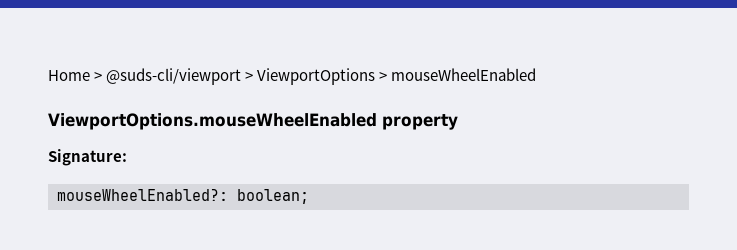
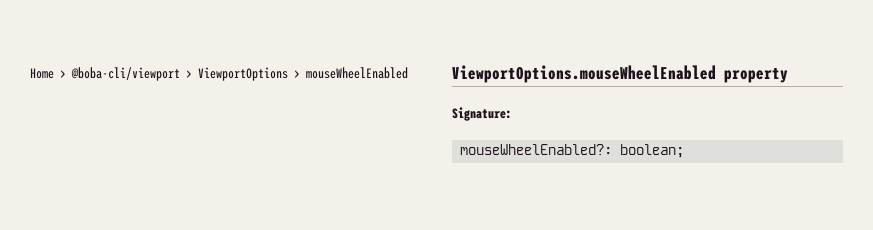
[106,68,242,85] @suds-cli/viewport -> [71,67,180,81] @boba-cli/viewport

